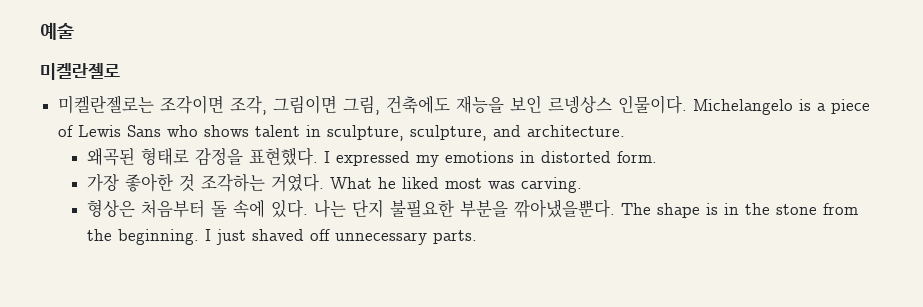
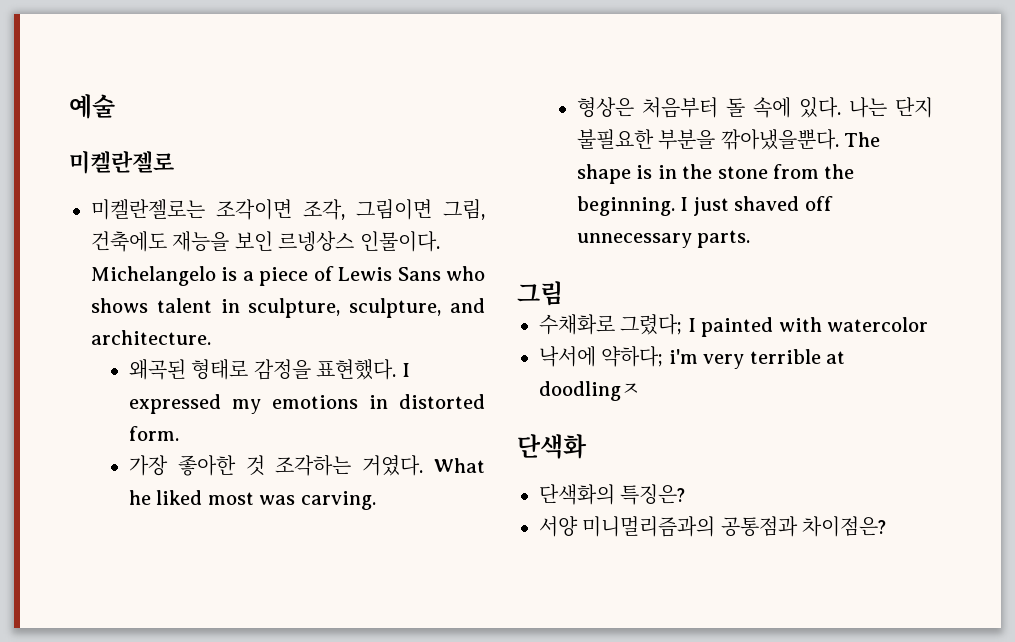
(478, 237) none -> [517,281,563,306] [539,314,928,337] [539,346,845,369] [539,381,640,401] [517,434,587,459] [539,484,686,505] [539,516,887,537] // 그림 // 수채화로 그렸다; I painted with watercolor // 낙서에 약하다; i'm very terrible at doodlingㅈ // 단색화 // 단색화의 특징은? // 서양 미니멀리즘과의 공통점과 차이점은?

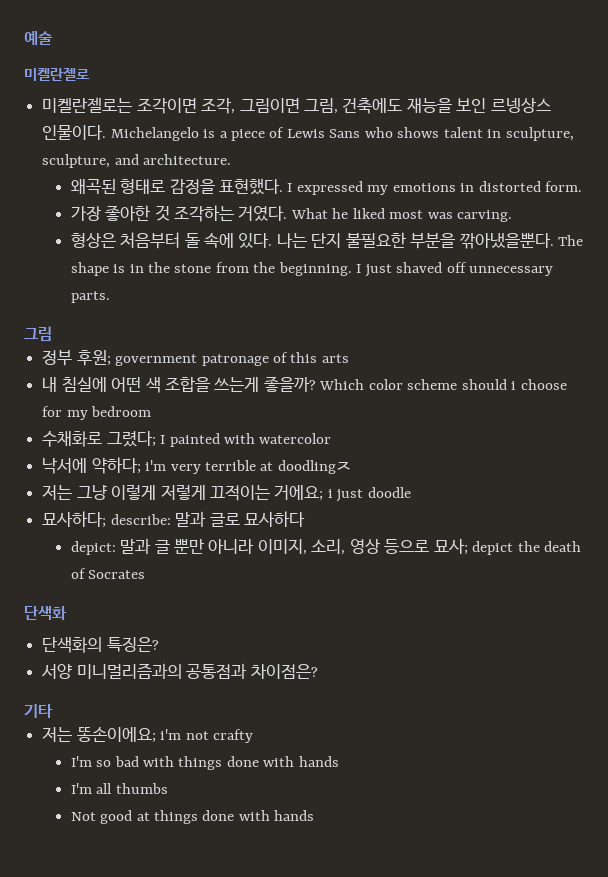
(563, 293) none -> [42,350,349,366] [42,376,567,393] [42,406,152,420] // 정부 후원; government patronage of this arts // 내 침실에 어떤 색 조합을 쓰는게 좋을까? Which color scheme should i choose for my bedroom
(640, 391) none -> [42,485,411,502] [42,511,305,528] [70,538,582,555] [70,568,146,579] // 저는 그냥 이렇게 저렇게 끄적이는 거에요; i just doodle // 묘사하다; describe: 말과 글로 묘사하다 // depict: 말과 글 뿐만 아니라 이미지, 소리, 영상 등으로 묘사; depict the death of Socrates
(887, 526) none -> [24,704,53,718] [42,727,253,743] [70,756,339,770] [70,783,168,794] [70,810,315,824] // 기타 // 저는 똥손이에요; i'm not crafty // I'm so bad with things done with hands // I'm all thumbs // Not good at things done with hands

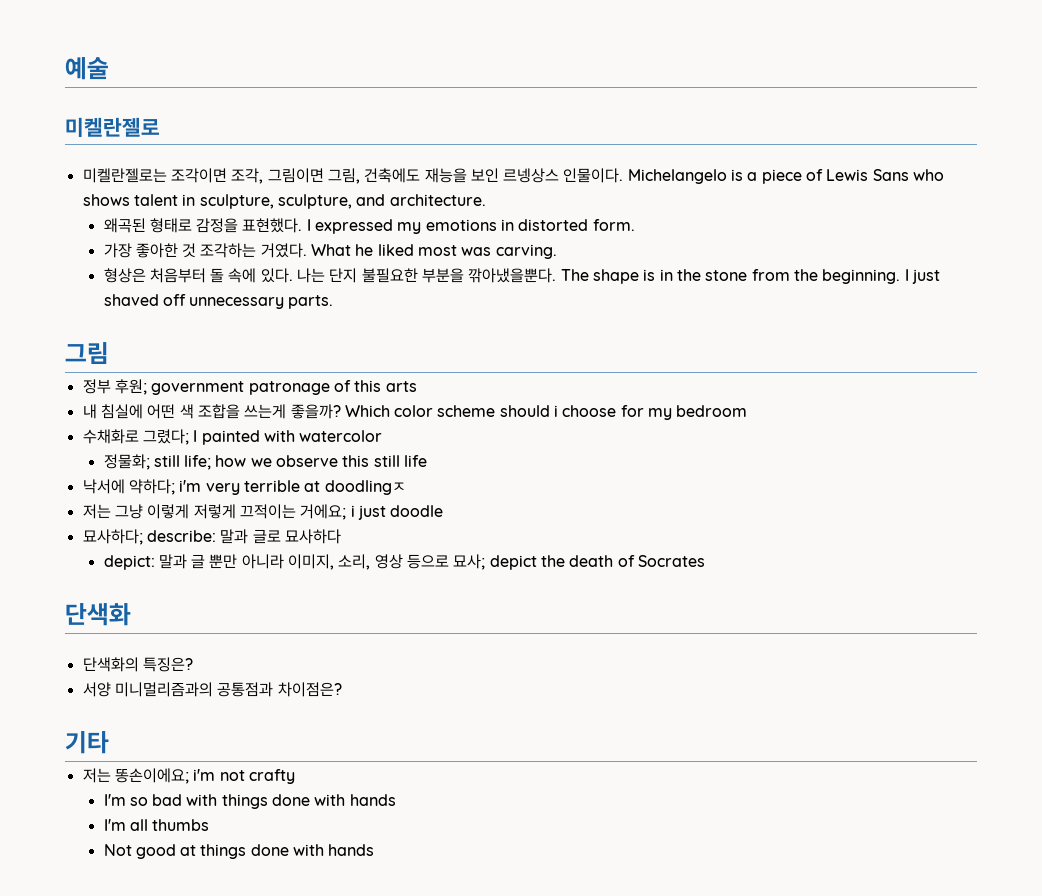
(332, 438) none -> [103,454,428,470] // 정물화; still life; how we observe this still life

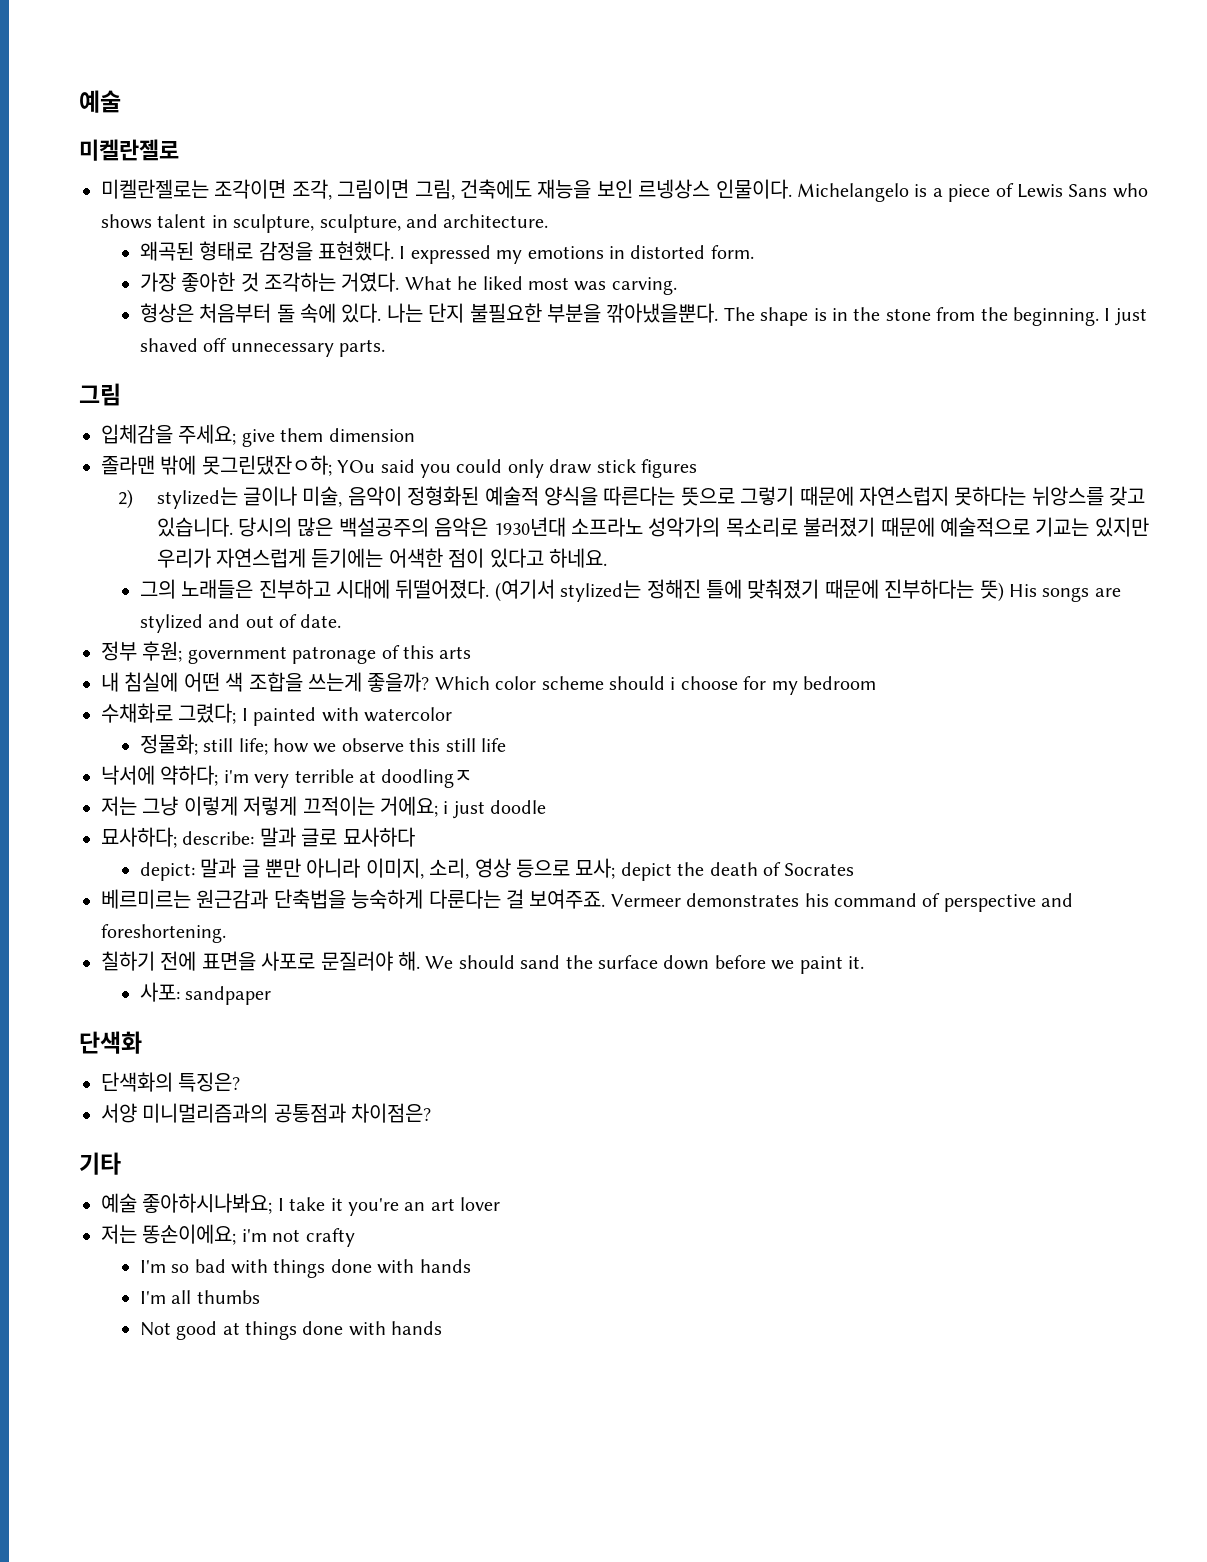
(109, 353) none -> [101,424,415,447] [101,455,697,478] [117,486,1146,509] [156,517,1149,537] [156,548,607,568] [139,579,1121,602] [139,614,342,633] // 입체감을 주세요; give them dimension // 졸라맨 밖에 못그린댔잔ㅇ하; YOu said you could only draw stick figures // 2) stylized는 글이나 미술, 음악이 정형화된 예술적 양식을 따른다는 뜻으로 그렇기 때문에 자연스럽지 못하다는 뉘앙스를 갖고 있습니다. 당시의 많은 백설공주의 음악은 1930년대 소프라노 성악가의 목소리로 불러졌기 때문에 예술적으로 기교는 있지만 우리가 자연스럽게 듣기에는 어색한 점이 있다고 하네요. // 그의 노래들은 진부하고 시대에 뒤떨어졌다. (여기서 stylized는 정해진 틀에 맞춰졌기 때문에 진부하다는 뜻) His songs are stylized and out of date.
(705, 561) none -> [101,889,1074,912] [101,924,226,943] [101,951,864,974] [139,982,272,1005] // 베르미르는 원근감과 단축법을 능숙하게 다룬다는 걸 보여주죠. Vermeer demonstrates his command of perspective and foreshortening. // 칠하기 전에 표면을 사포로 문질러야 해. We should sand the surface down before we paint it. // 사포: sandpaper
(109, 742) none -> [101,1193,501,1216] // 예술 좋아하시나봐요; I take it you're an art lover

